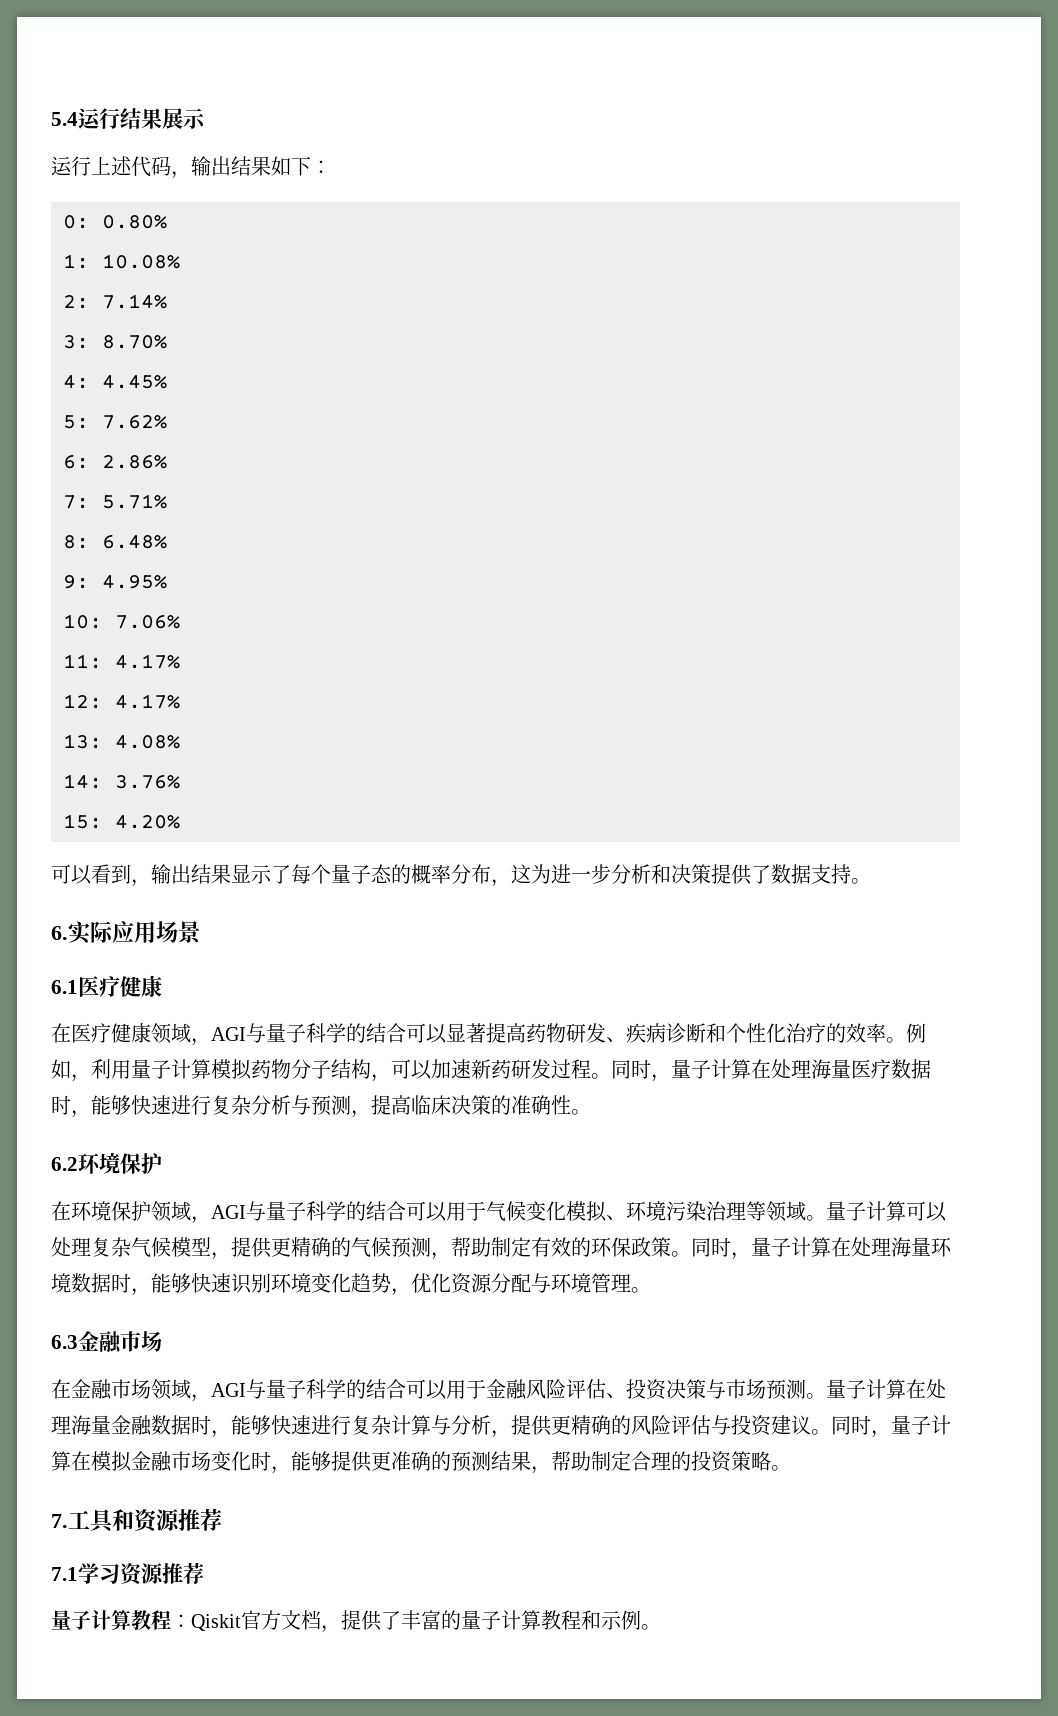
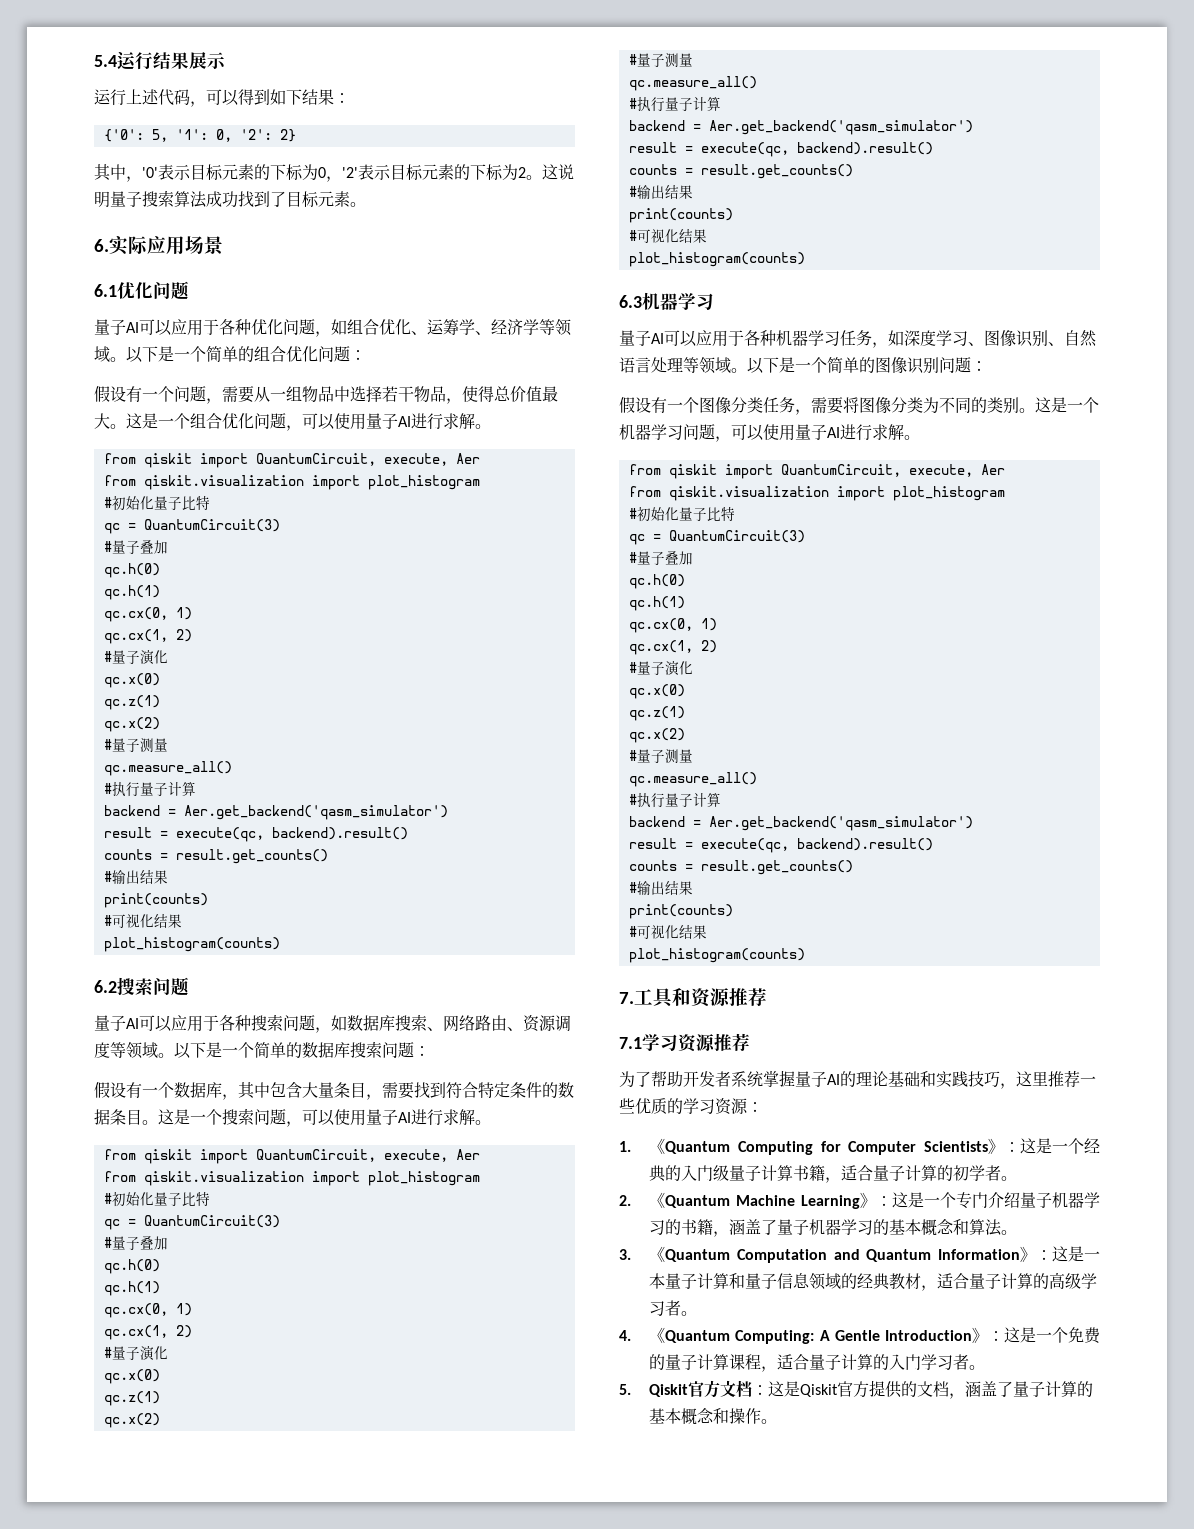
[191,156,331,176] [63,215,167,229] [63,254,180,269] [63,294,167,309] [63,335,167,349] [63,375,167,389] [63,415,167,429] [63,455,167,469] [63,494,167,509] [63,535,167,549] [63,575,167,589] [63,614,180,629] [63,654,180,669] [63,694,180,709] [63,734,180,749] [63,774,180,789] [63,814,180,829] [51,864,851,887] 输出结果如下： // 0: 0.80% // 1: 10.08% // 2: 7.14% // 3: 8.70% // 4: 4.45% // 5: 7.62% // 6: 2.86% // 7: 5.71% // 8: 6.48% // 9: 4.95% // 10: 7.06% // 11: 4.17% // 12: 4.17% // 13: 4.08% // 14: 3.76% // 15: 4.20% // 可以看到，输出结果显示了每个量子态的概率分布，这为进一步分析和决策提供了数据支持 -> [206,89,350,106] [103,129,296,142] [94,164,574,182] [94,190,350,208] 可以得到如下结果： // {'0': 5, '1': 0, '2': 2} // 其中，'0'表示目标元素的下标为0，'2'表示目标元素的下标为2。这说明量子搜索算法成功找到了目标元素
[78,975,162,997] [51,1023,926,1046] [51,1059,931,1082] [51,1095,591,1118] [51,1153,162,1174] [51,1201,947,1224] [51,1237,952,1260] [51,1273,651,1296] [51,1331,162,1354] [51,1379,946,1402] [51,1415,951,1438] [51,1451,791,1474] 医疗健康 // 在医疗健康领域，AGI与量子科学的结合可以显著提高药物研发、疾病诊断和个性化治疗的效率。例如，利用量子计算模拟药物分子结构，可以加速新药研发过程。同时，量子计算在处理海量医疗数据时，能够快速进行复杂分析与预测，提高临床决策的准确性。 // 6.2环境保护 // 在环境保护领域，AGI与量子科学的结合可以用于气候变化模拟、环境污染治理等领域。量子计算可以处理复杂气候模型，提供更精确的气候预测，帮助制定有效的环保政策。同时，量子计算在处理海量环境数据时，能够快速识别环境变化趋势，优化资源分配与环境管理。 // 6.3金融市场 // 在金融市场领域，AGI与量子科学的结合可以用于金融风险评估、投资决策与市场预测。量子计算在处理海量金融数据时，能够快速进行复杂计算与分析，提供更精确的风险评估与投资建议。同时，量子计算在模拟金融市场变化时，能够提供更准确的预测结果，帮助制定合理的投资策略。 -> [117,281,189,300] [94,319,572,337] [94,346,366,363] [94,386,558,404] [94,413,491,431] [103,453,480,468] [103,475,480,490] [103,495,210,511] [103,519,280,534] [103,540,168,554] [103,563,160,578] [103,585,160,600] [103,607,192,622] [103,629,192,644] [103,649,168,665] [103,673,160,688] [103,695,160,710] [103,717,160,732] [103,738,168,752] [103,761,232,776] [103,781,196,797] [103,805,448,820] [103,827,408,842] [103,849,328,864] [103,869,168,884] [103,893,208,908] [103,913,182,928] [103,937,280,952] [94,977,189,996] [94,1014,571,1033] [94,1041,430,1059] [94,1082,574,1100] [94,1108,491,1127] [103,1149,480,1164] [103,1171,480,1186] [103,1191,210,1207] [103,1215,280,1230] [103,1236,168,1250] [103,1259,160,1274] [103,1281,160,1296] [103,1303,192,1318] [103,1325,192,1340] [103,1345,168,1361] [103,1369,160,1384] [103,1391,160,1406] [103,1413,160,1428] [628,53,693,67] [628,76,757,91] [628,96,721,112] [628,120,973,135] [628,142,933,157] [628,164,853,179] [628,184,693,199] [628,208,733,223] [628,228,707,243] [628,252,805,267] [619,292,714,310] [619,330,1097,348] [619,357,987,374] [619,397,1099,415] [619,424,920,442] [628,464,1005,479] [628,486,1005,501] [628,506,735,522] [628,530,805,545] [628,551,693,565] [628,574,685,589] [628,596,685,611] [628,618,717,633] [628,640,717,655] [628,660,693,676] [628,684,685,699] [628,706,685,721] [628,728,685,743] [628,749,693,763] [628,772,757,787] [628,792,721,808] [628,816,973,831] [628,838,933,853] [628,860,853,875] [628,880,693,895] [628,904,733,919] [628,924,707,939] [628,948,805,963] 优化问题 // 量子AI可以应用于各种优化问题，如组合优化、运筹学、经济学等领域。以下是一个简单的组合优化问题： // 假设有一个问题，需要从一组物品中选择若干物品，使得总价值最大。这是一个组合优化问题，可以使用量子AI进行求解。 // from qiskit import QuantumCircuit, execute, Aer // from qiskit.visualization import plot_histogram // #初始化量子比特 // qc = QuantumCircuit(3) // #量子叠加 // qc.h(0) // qc.h(1) // qc.cx(0, 1) // qc.cx(1, 2) // #量子演化 // qc.x(0) // qc.z(1) // qc.x(2) // #量子测量 // qc.measure_all() // #执行量子计算 // backend = Aer.get_backend('qasm_simulator') // result = execute(qc, backend).result() // counts = result.get_counts() // #输出结果 // print(counts) // #可视化结果 // plot_histogram(counts) // 6.2搜索问题 // 量子AI可以应用于各种搜索问题，如数据库搜索、网络路由、资源调度等领域。以下是一个简单的数据库搜索问题： // 假设有一个数据库，其中包含大量条目，需要找到符合特定条件的数据条目。这是一个搜索问题，可以使用量子AI进行求解。 // from qiskit import QuantumCircuit, execute, Aer // from qiskit.visualization import plot_histogram // #初始化量子比特 // qc = QuantumCircuit(3) // #量子叠加 // qc.h(0) // qc.h(1) // qc.cx(0, 1) // qc.cx(1, 2) // #量子演化 // qc.x(0) // qc.z(1) // qc.x(2) // #量子测量 // qc.measure_all() // #执行量子计算 // backend = Aer.get_backend('qasm_simulator') // result = execute(qc, backend).result() // counts = result.get_counts() // #输出结果 // print(counts) // #可视化结果 // plot_histogram(counts) // 6.3机器学习 // 量子AI可以应用于各种机器学习任务，如深度学习、图像识别、自然语言处理等领域。以下是一个简单的图像识别问题： // 假设有一个图像分类任务，需要将图像分类为不同的类别。这是一个机器学习问题，可以使用量子AI进行求解。 // from qiskit import QuantumCircuit, execute, Aer // from qiskit.visualization import plot_histogram // #初始化量子比特 // qc = QuantumCircuit(3) // #量子叠加 // qc.h(0) // qc.h(1) // qc.cx(0, 1) // qc.cx(1, 2) // #量子演化 // qc.x(0) // qc.z(1) // qc.x(2) // #量子测量 // qc.measure_all() // #执行量子计算 // backend = Aer.get_backend('qasm_simulator') // result = execute(qc, backend).result() // counts = result.get_counts() // #输出结果 // print(counts) // #可视化结果 // plot_histogram(counts)
[51,1610,641,1633] 量子计算教程：Qiskit官方文档，提供了丰富的量子计算教程和示例 -> [619,1070,1096,1089] [619,1098,763,1115] [619,1138,1100,1155] [649,1165,1018,1183] [619,1192,1100,1209] [649,1219,1018,1237] [619,1246,1100,1263] [649,1272,1098,1291] [649,1300,698,1316] [619,1327,1101,1344] [649,1354,986,1372] [619,1380,1094,1399] [649,1408,762,1425] 为了帮助开发者系统掌握量子AI的理论基础和实践技巧，这里推荐一些优质的学习资源： // 1.《Quantum Computing for Computer Scientists》：这是一个经典的入门级量子计算书籍，适合量子计算的初学者。 // 2.《Quantum Machine Learning》：这是一个专门介绍量子机器学习的书籍，涵盖了量子机器学习的基本概念和算法。 // 3.《Quantum Computation and Quantum Information》：这是一本量子计算和量子信息领域的经典教材，适合量子计算的高级学习者。 // 4.《Quantum Computing: A Gentle Introduction》：这是一个免费的量子计算课程，适合量子计算的入门学习者。 // 5. Qiskit官方文档：这是Qiskit官方提供的文档，涵盖了量子计算的基本概念和操作

